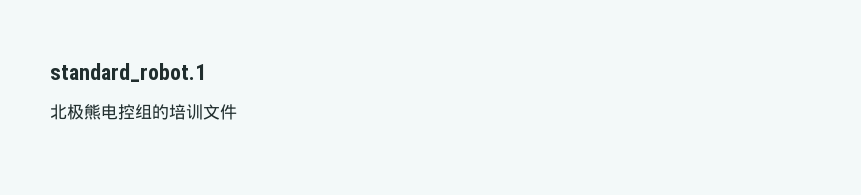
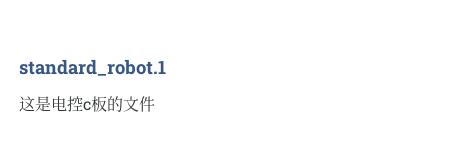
[50,104,203,120] 北极熊电控组的培训 -> [19,96,123,112] 这是电控c板的

